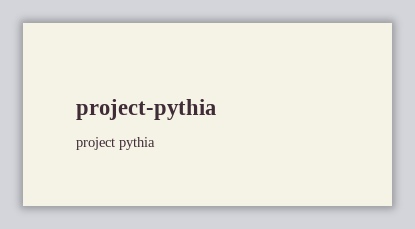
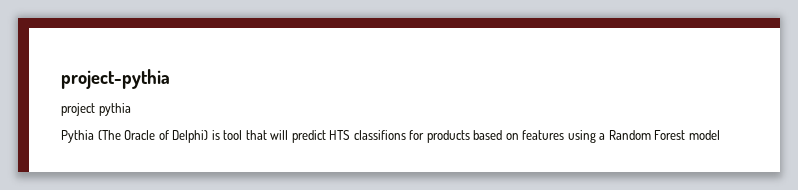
(155, 143) none -> [61,130,720,143] // Pythia (The Oracle of Delphi) is tool that will predict HTS classifions for products based on features using a Random Forest model

